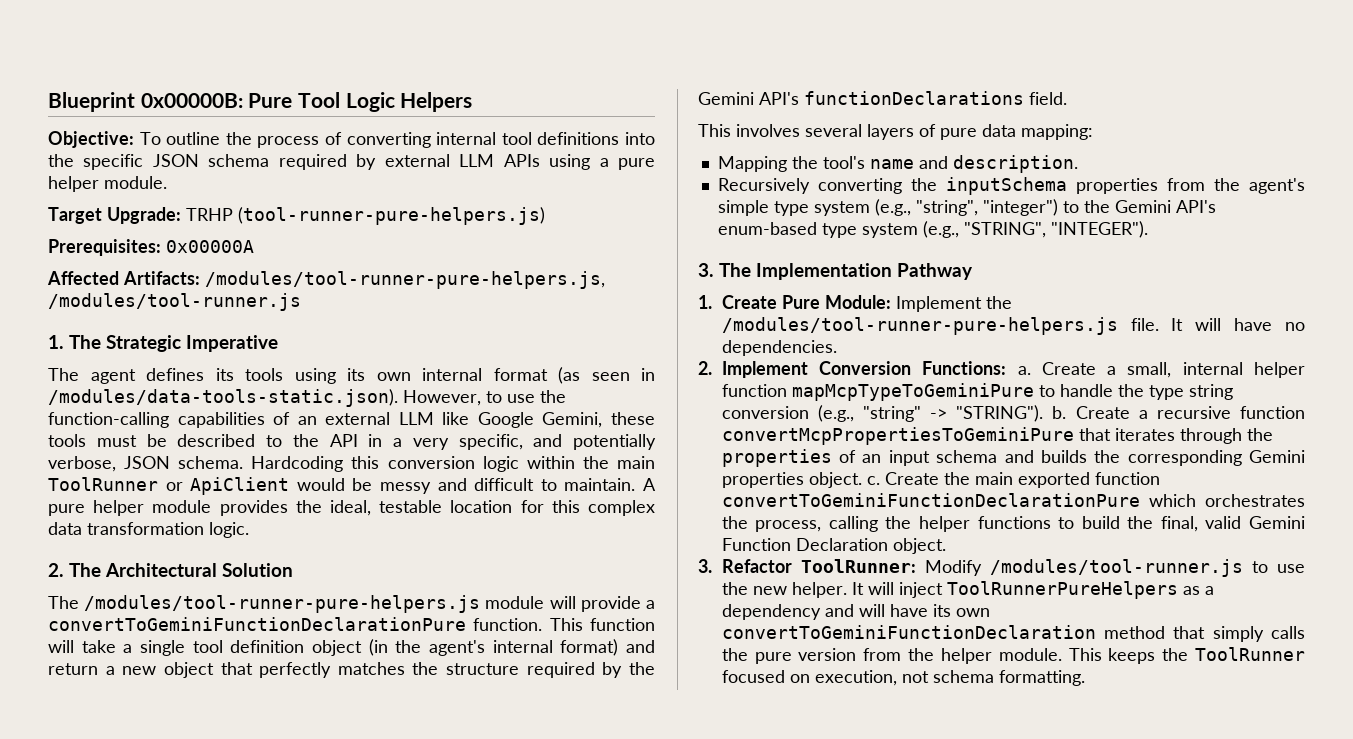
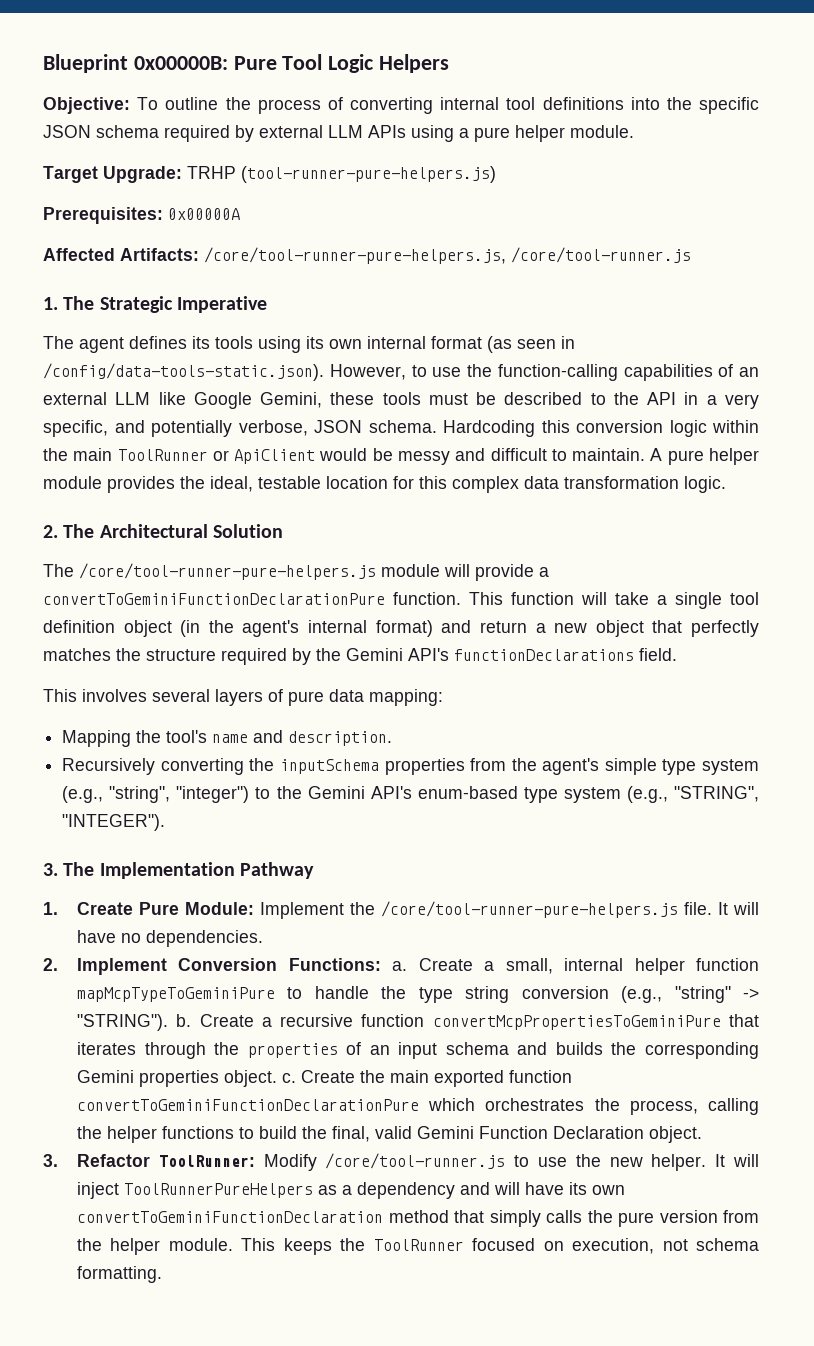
[205,271,605,289] [48,293,301,311] /modules/tool-runner-pure-helpers.js, /modules/tool-runner.js -> [204,247,691,264] /core/tool-runner-pure-helpers.js, /core/tool-runner.js
[48,389,398,407] /modules/data-tools-static.json). -> [43,363,324,381] /config/data-tools-static.json).
[84,595,481,613] /modules/tool-runner-pure-helpers.js -> [79,563,376,580] /core/tool-runner-pure-helpers.js
[721,317,1118,335] /modules/tool-runner-pure-helpers.js -> [381,901,679,918] /core/tool-runner-pure-helpers.js
[989,559,1243,577] /modules/tool-runner.js -> [325,1153,506,1169] /core/tool-runner.js

